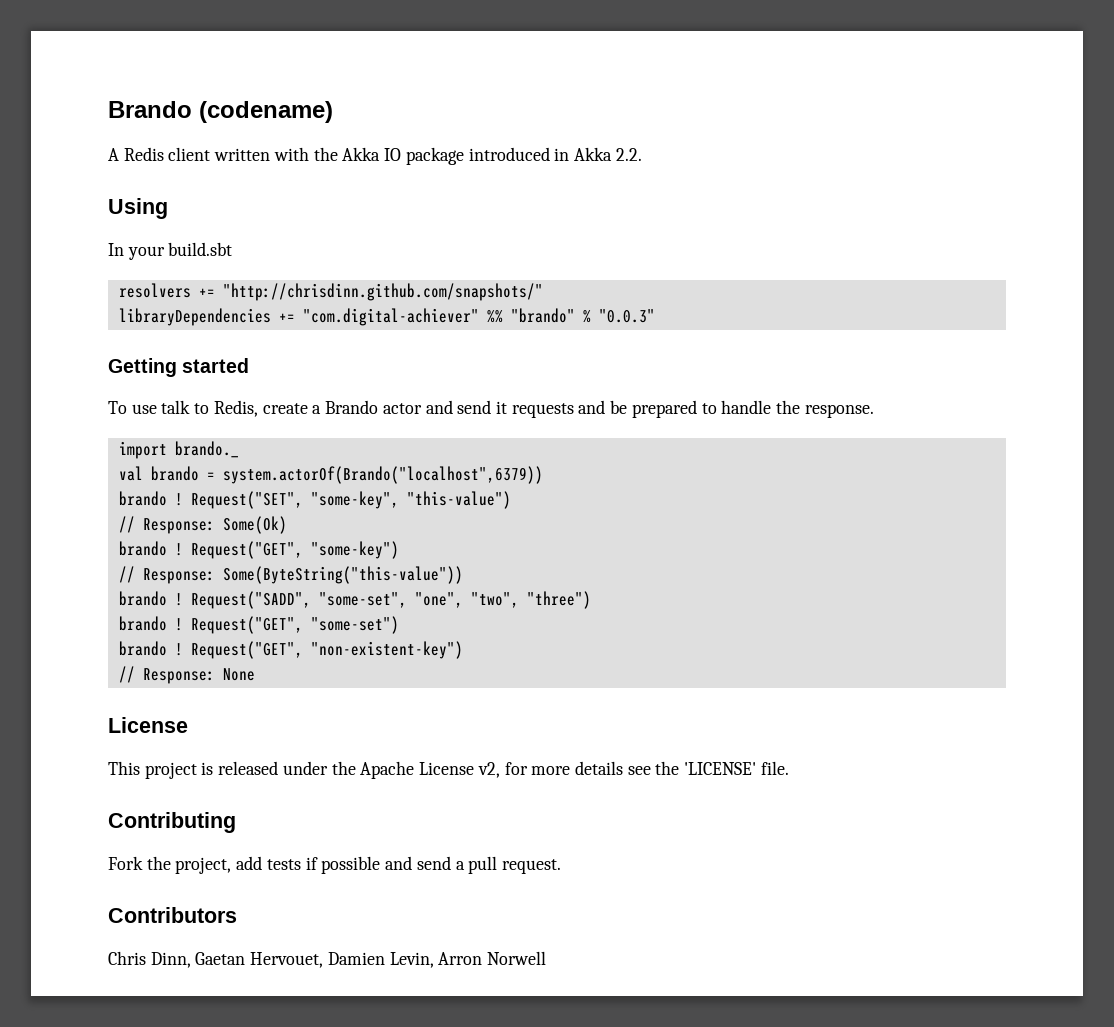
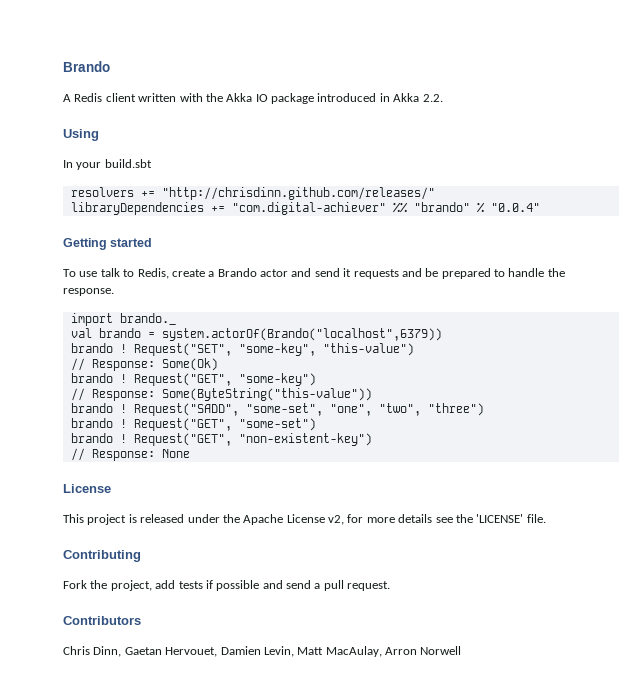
[108,101,333,123] Brando (codename) -> [63,61,110,72] Brando
[222,283,543,301] "http://chrisdinn.github.com/snapshots/" -> [161,187,435,200] "http://chrisdinn.github.com/releases/"
[598,309,655,323] "0.0.3" -> [490,203,540,212] "0.0.4"
(434, 960) none -> [297,646,382,657] Matt MacAulay,

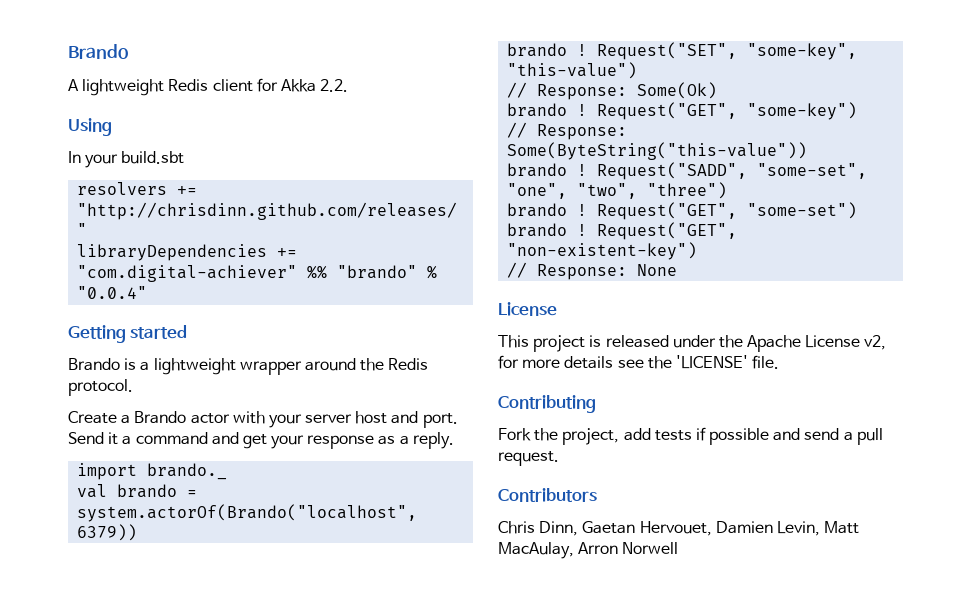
(71, 98) none -> [82,79,165,96] lightweight
[138,93,390,104] written with the Akka IO package introduced in -> [256,78,278,92] for
[63,268,565,279] [63,288,114,296] To use talk to Redis, create a Brando actor and send it requests and be prepared to handle the response. -> [68,358,429,375] [68,379,133,396] [68,411,458,428] [68,432,454,449] Brando is a lightweight wrapper around the Redis protocol. // Create a Brando actor with your server host and port. Send it a command and get your response as a reply.

